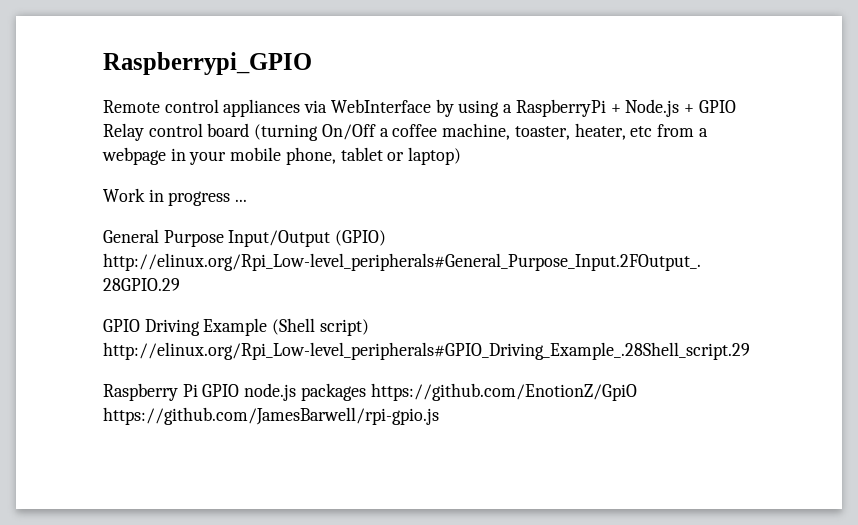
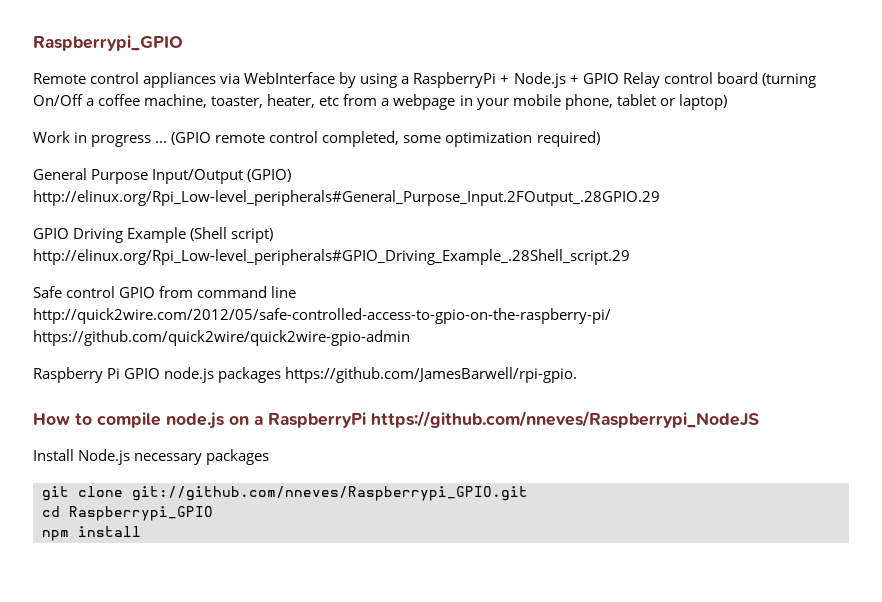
(248, 200) none -> [171,131,600,147] (GPIO remote control completed, some optimization required)
(750, 351) none -> [33,286,297,298] [33,308,611,324] [33,330,410,346] // Safe control GPIO from command line http://quick2wire.com/2012/05/safe-controlled-access-to-gpio-on-the-raspberry-pi/ https://github.com/quick2wire/quick2wire-gpio-admin
[370,383,637,401] [103,407,439,425] https://github.com/EnotionZ/GpiO https://github.com/JamesBarwell/rpi-gpio.js -> [285,367,578,383] [33,411,759,429] [33,449,270,465] [42,486,528,501] [42,506,213,521] [42,526,141,541] https://github.com/JamesBarwell/rpi-gpio. // How to compile node.js on a RaspberryPi https://github.com/nneves/Raspberrypi_NodeJS // Install Node.js necessary packages // git clone git://github.com/nneves/Raspberrypi_GPIO.git // cd Raspberrypi_GPIO // npm install

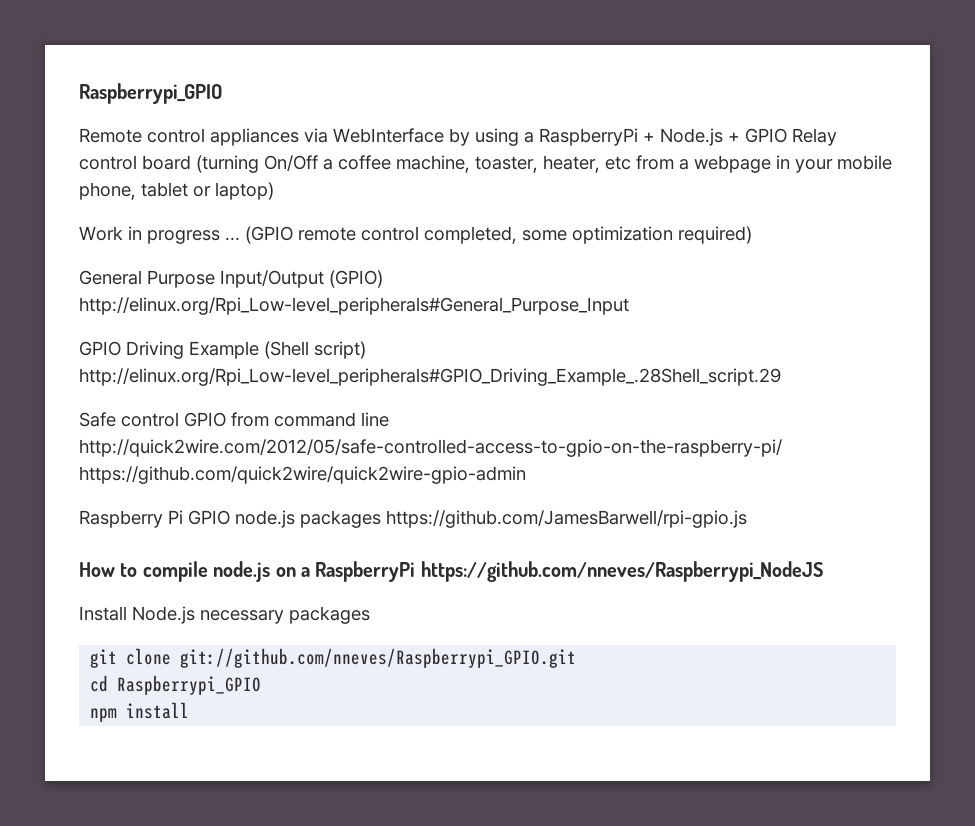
[33,190,660,206] http://elinux.org/Rpi_Low-level_peripherals#General_Purpose_Input.2FOutput_.28GPIO.29 -> [79,297,629,315] http://elinux.org/Rpi_Low-level_peripherals#General_Purpose_Input
[285,367,578,383] https://github.com/JamesBarwell/rpi-gpio. -> [386,510,747,528] https://github.com/JamesBarwell/rpi-gpio.js

